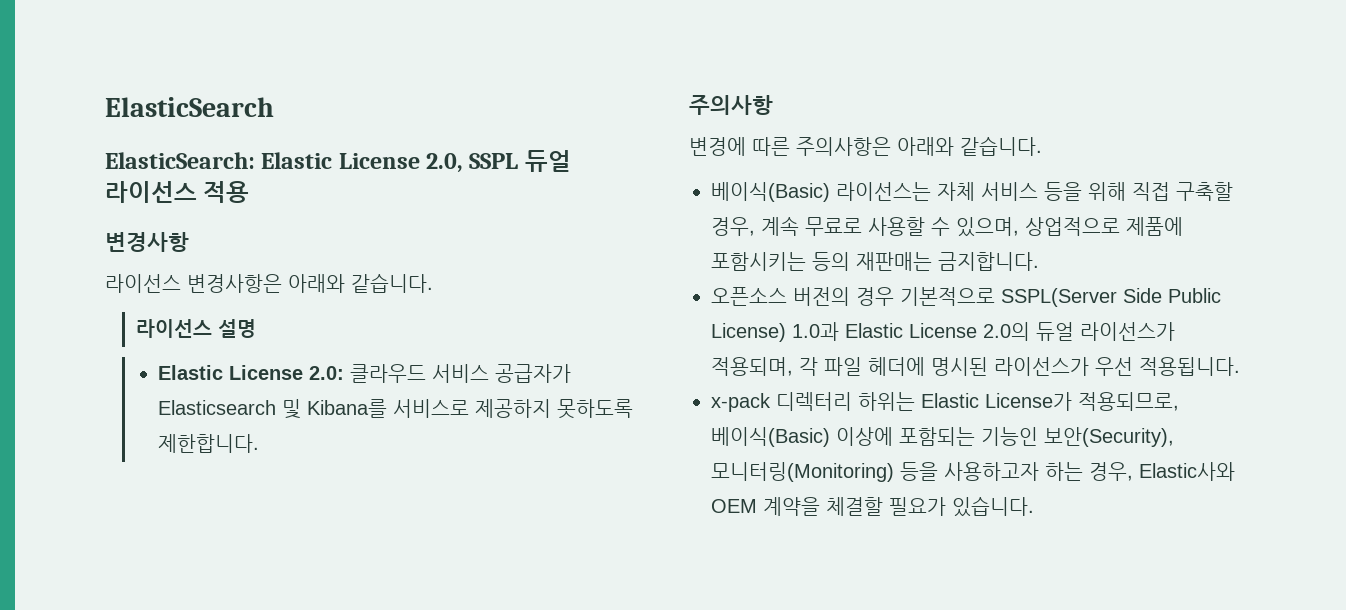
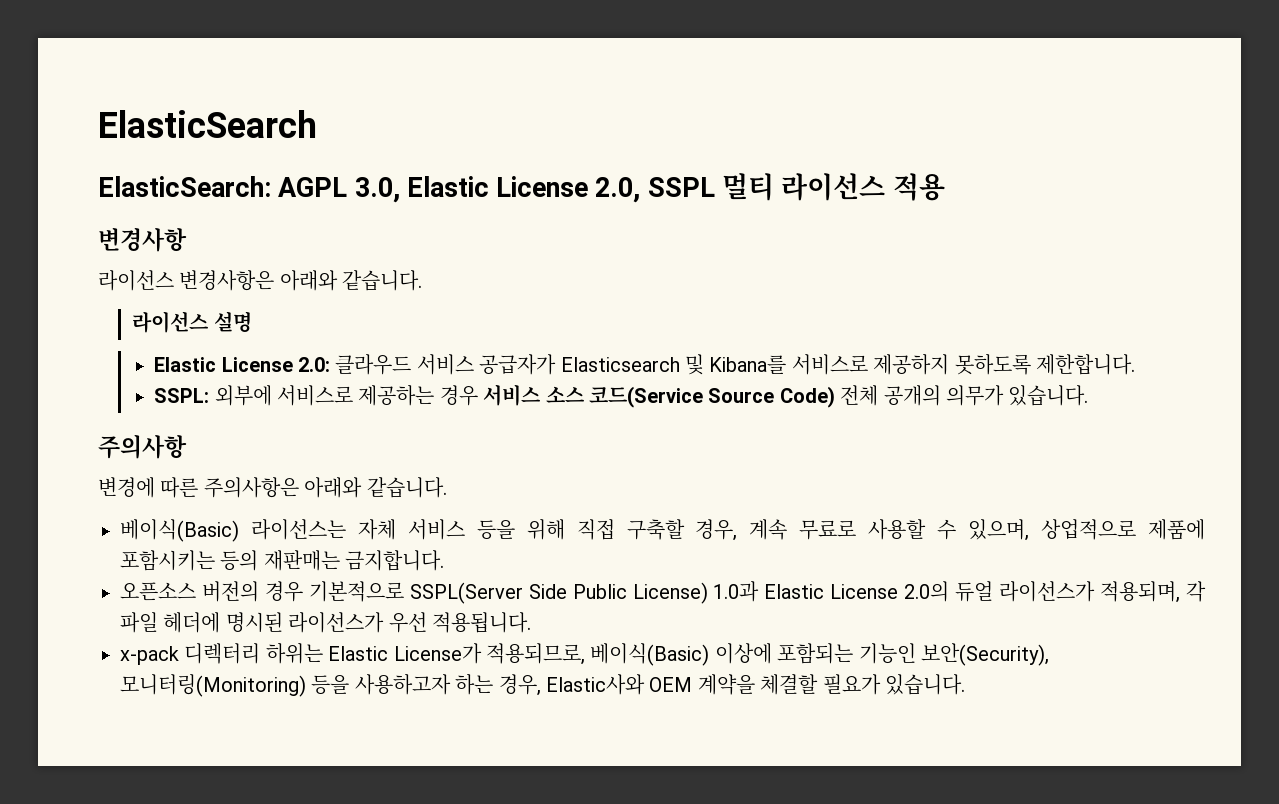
(255, 160) none -> [278,177,400,203] AGPL 3.0,
[524,150,571,172] 듀얼 -> [722,173,775,201] 멀티
(260, 443) none -> [154,384,1089,408] // SSPL: 외부에 서비스로 제공하는 경우 서비스 소스 코드(Service Source Code) 전체 공개의 의무가 있습니다.

